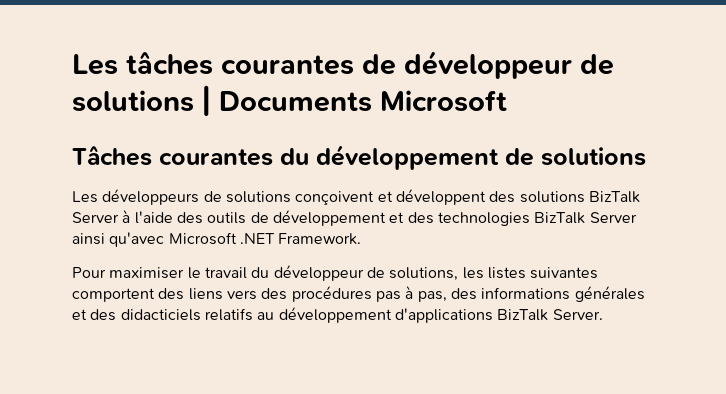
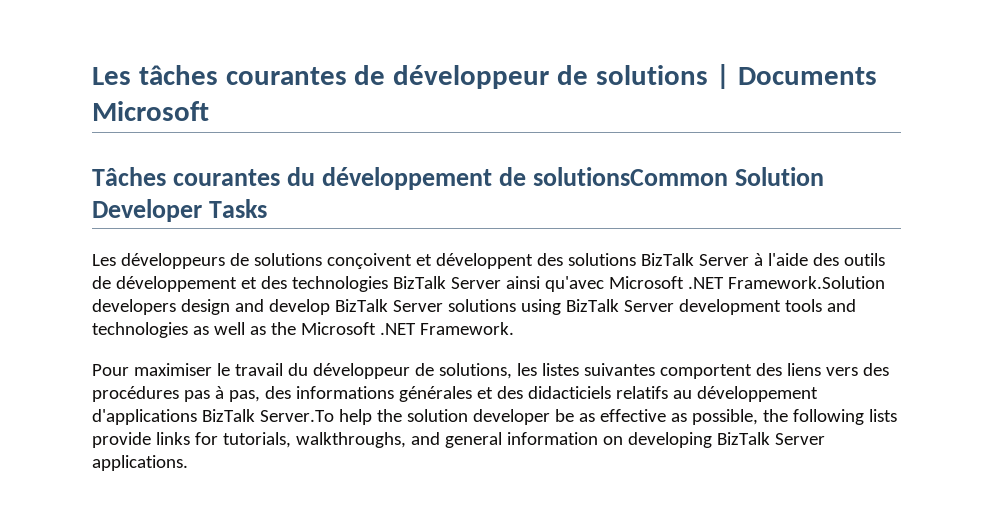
[541,147,646,166] solutions -> [533,167,825,186] [92,199,268,222] solutionsCommon Solution Developer Tasks
(275, 238) none -> [727,276,885,289] [92,299,856,315] [92,322,416,338] Framework.Solution developers design and develop BizTalk Server solutions using BizTalk Server development tools and technologies as well as the Microsoft .NET
[552,309,603,320] Server. -> [259,409,897,425] [92,432,825,448] [92,455,188,471] Server.To help the solution developer be as effective as possible, the following lists provide links for tutorials, walkthroughs, and general information on developing BizTalk Server applications.

